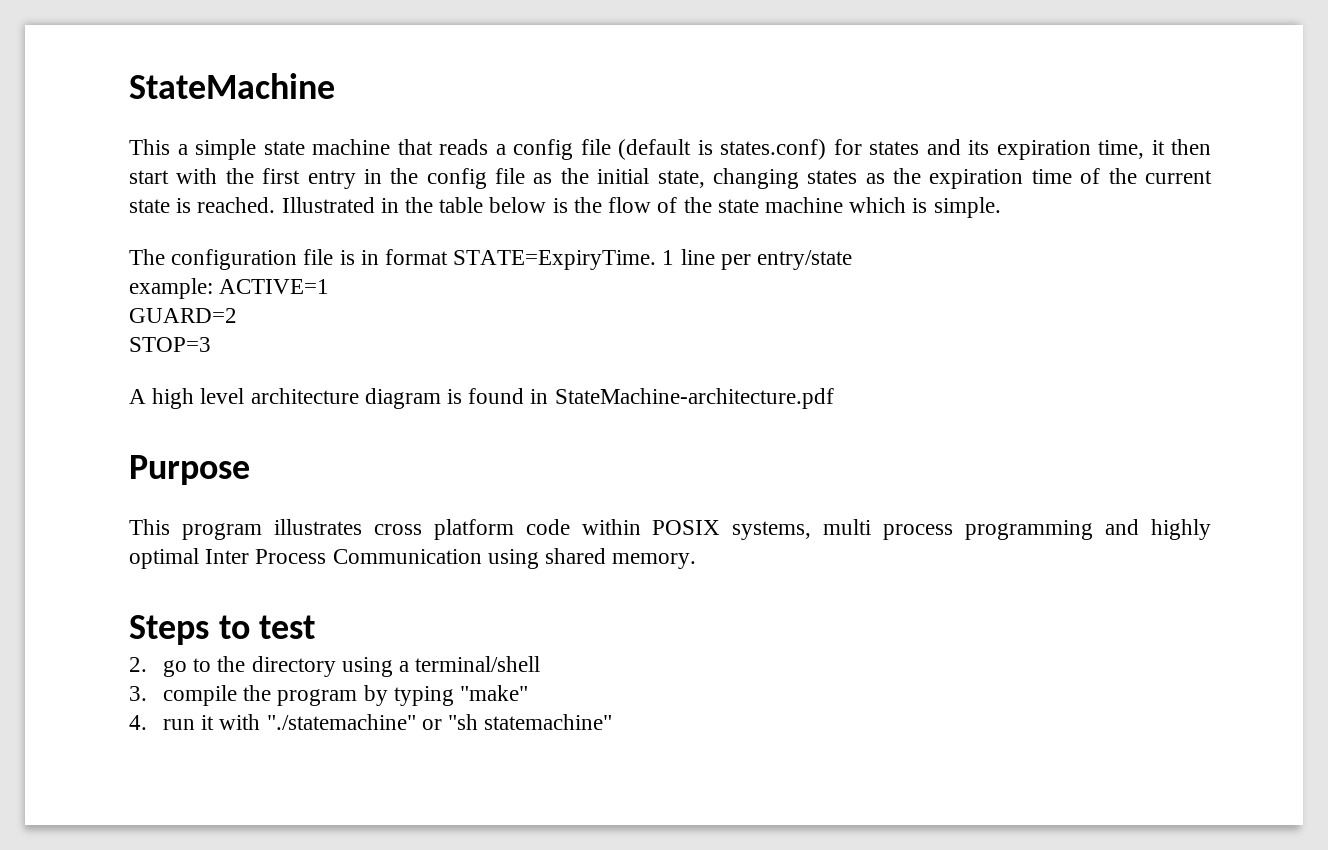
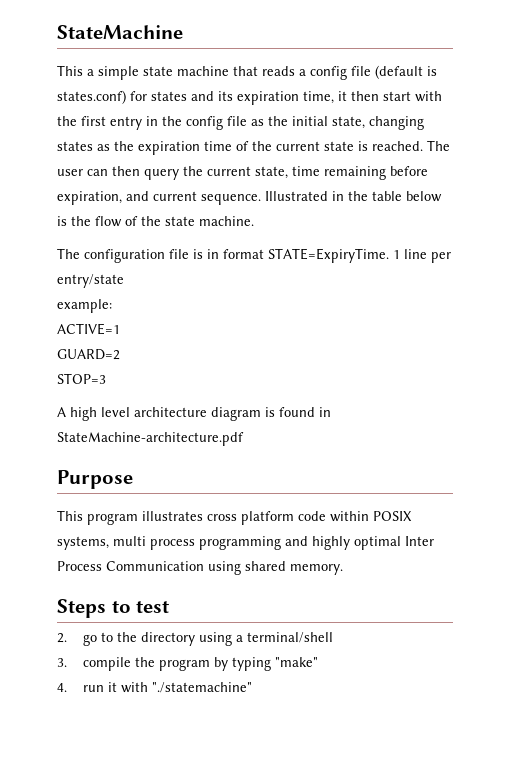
(276, 205) none -> [427,140,450,151] [57,166,428,180] [57,191,261,205] The user can then query the current state, time remaining before expiration, and current sequence.
[764,197,1001,218] machine which is simple. -> [199,216,254,226] machine.
(213, 288) none -> (112, 306) //
[421,714,613,730] or "sh statemachine" -> (253, 687) none

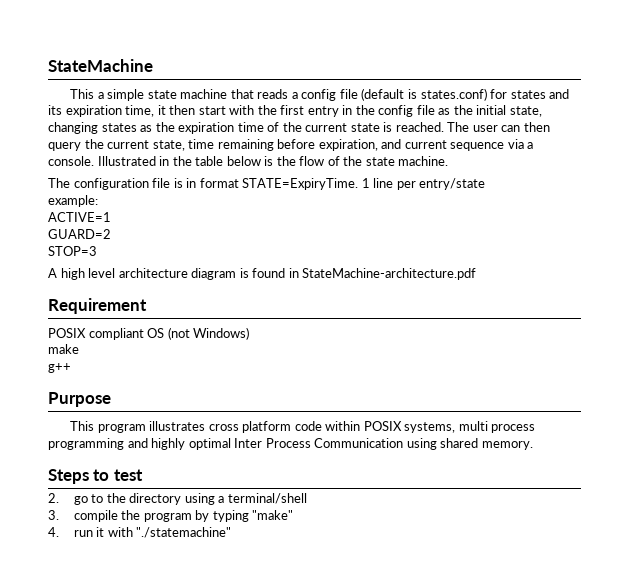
[201,194,261,205] sequence. -> [450,139,534,151] [48,156,94,166] sequence via a console.
(244, 439) none -> [48,298,147,314] [48,327,250,340] [48,344,79,354] [48,363,71,373] // Requirement // POSIX compliant OS (not Windows) // make // g++

